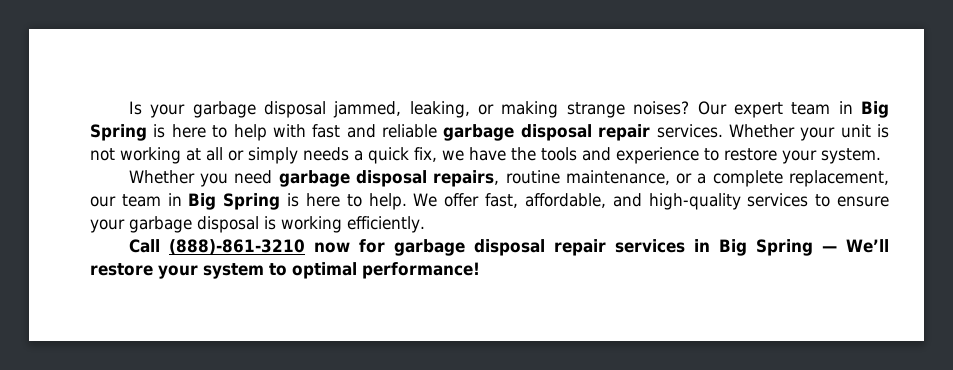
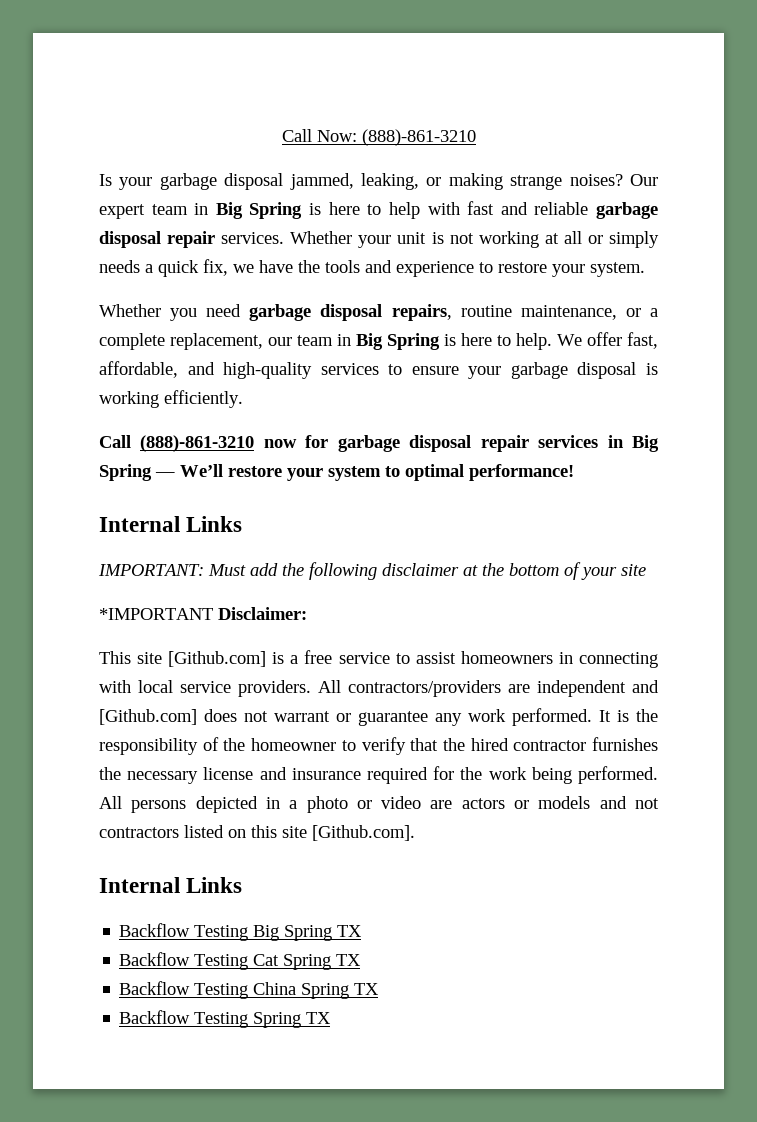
(128, 108) none -> [281,129,476,146] Call Now: (888)-861-3210 //
(480, 270) none -> [99,516,243,532] [98,562,646,580] [99,607,307,620] [99,650,658,668] [99,680,659,697] [99,708,658,726] [99,737,658,755] [99,766,658,784] [99,796,660,813] [99,825,415,841] [99,877,243,893] [119,923,363,941] [119,952,362,970] [119,981,380,999] [119,1010,332,1028] // Internal Links // IMPORTANT: Must add the following disclaimer at the bottom of your site // *IMPORTANT Disclaimer: // This site [Github.com] is a free service to assist homeowners in connecting with local service providers. All contractors/providers are independent and [Github.com] does not warrant or guarantee any work performed. It is the responsibility of the homeowner to verify that the hired contractor furnishes the necessary license and insurance required for the work being performed. All persons depicted in a photo or video are actors or models and not contractors listed on this site [Github.com]. // Internal Links // Backflow Testing Big Spring TX // Backflow Testing Cat Spring TX // Backflow Testing China Spring TX // Backflow Testing Spring TX

